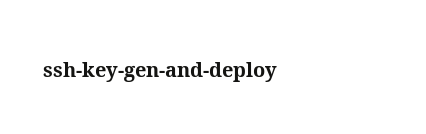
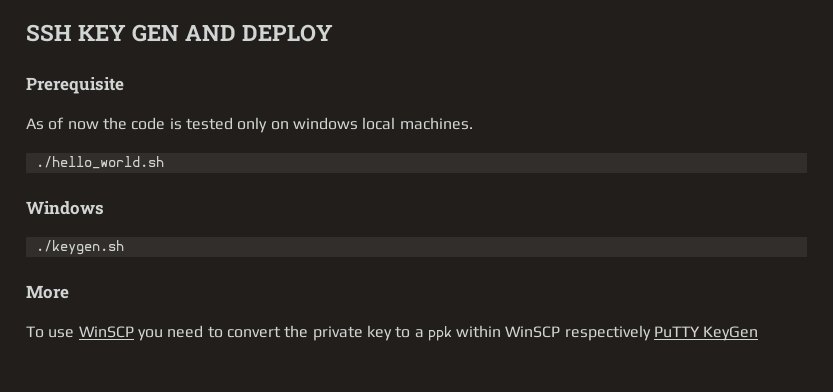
[43,62,277,82] ssh-key-gen-and-deploy -> [26,24,334,42] [26,77,124,94] [26,117,473,133] [35,156,164,169] [26,201,104,215] [35,240,124,255] [26,285,69,299] [26,325,759,341] SSH KEY GEN AND DEPLOY // Prerequisite // As of now the code is tested only on windows local machines. // ./hello_world.sh // Windows // ./keygen.sh // More // To use WinSCP you need to convert the private key to a ppk within WinSCP respectively PuTTY KeyGen

